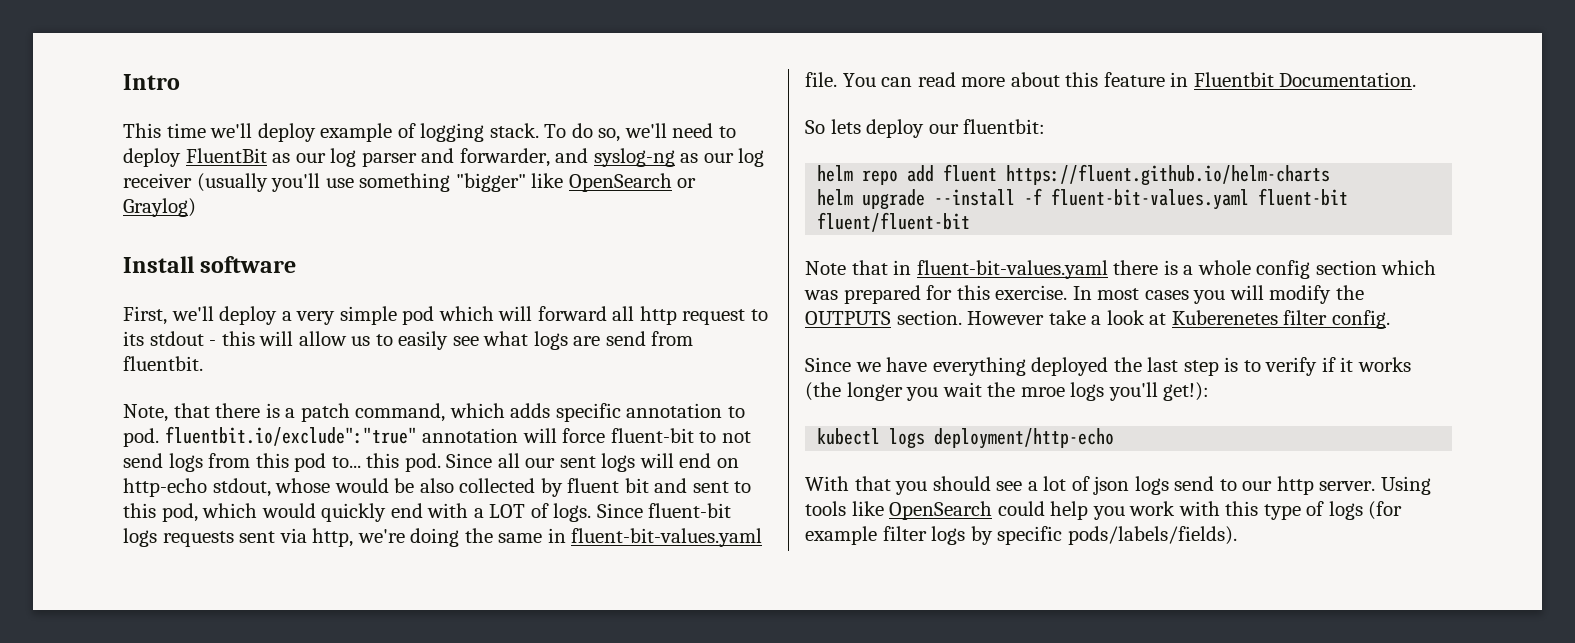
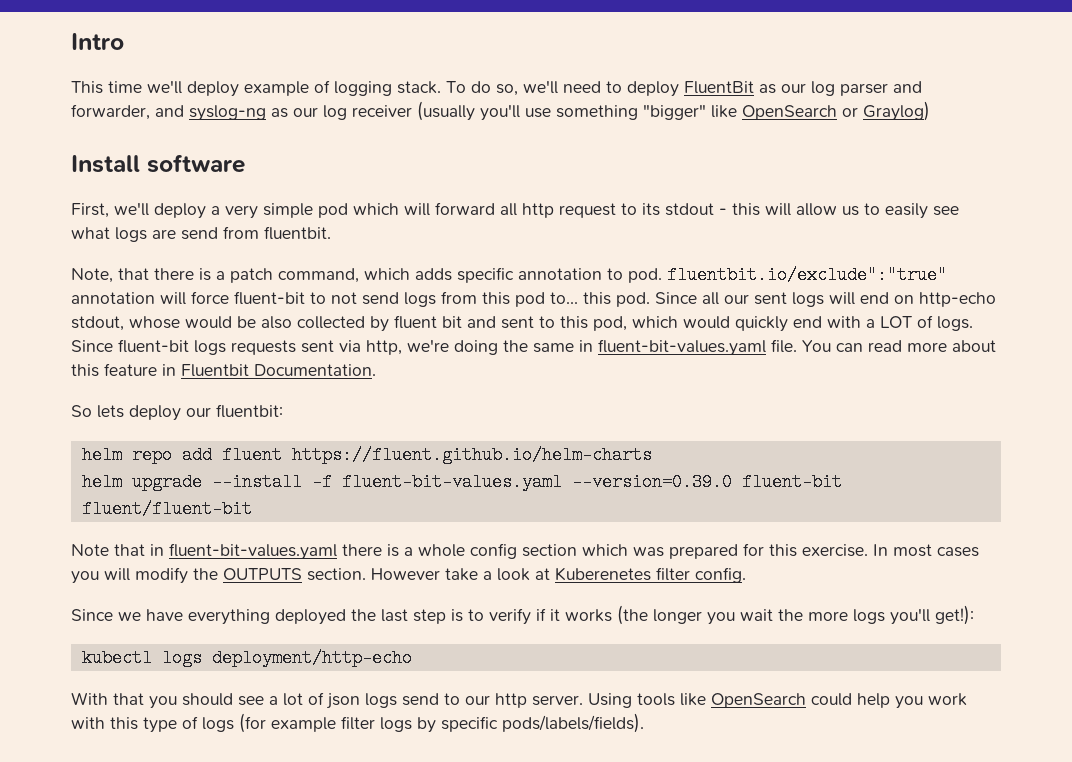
(1250, 199) none -> [571,473,732,491] --version=0.39.0
[1020,387,1065,397] mroe -> [808,611,848,621] more

